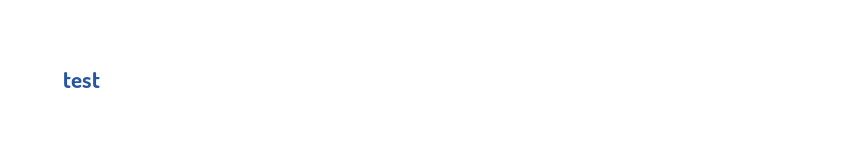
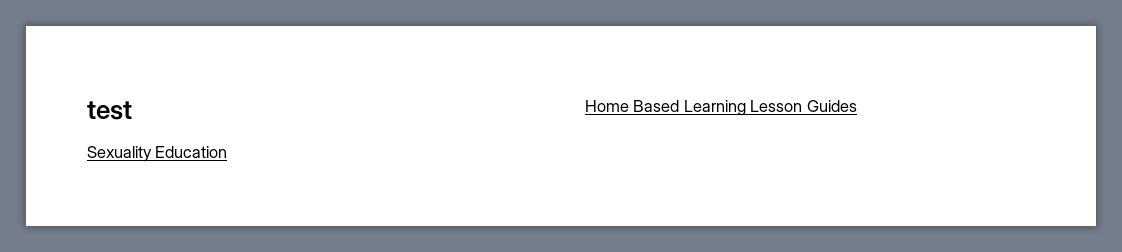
(100, 80) none -> [87,146,228,162] [585,100,857,116] // Sexuality Education // Home Based Learning Lesson Guides

